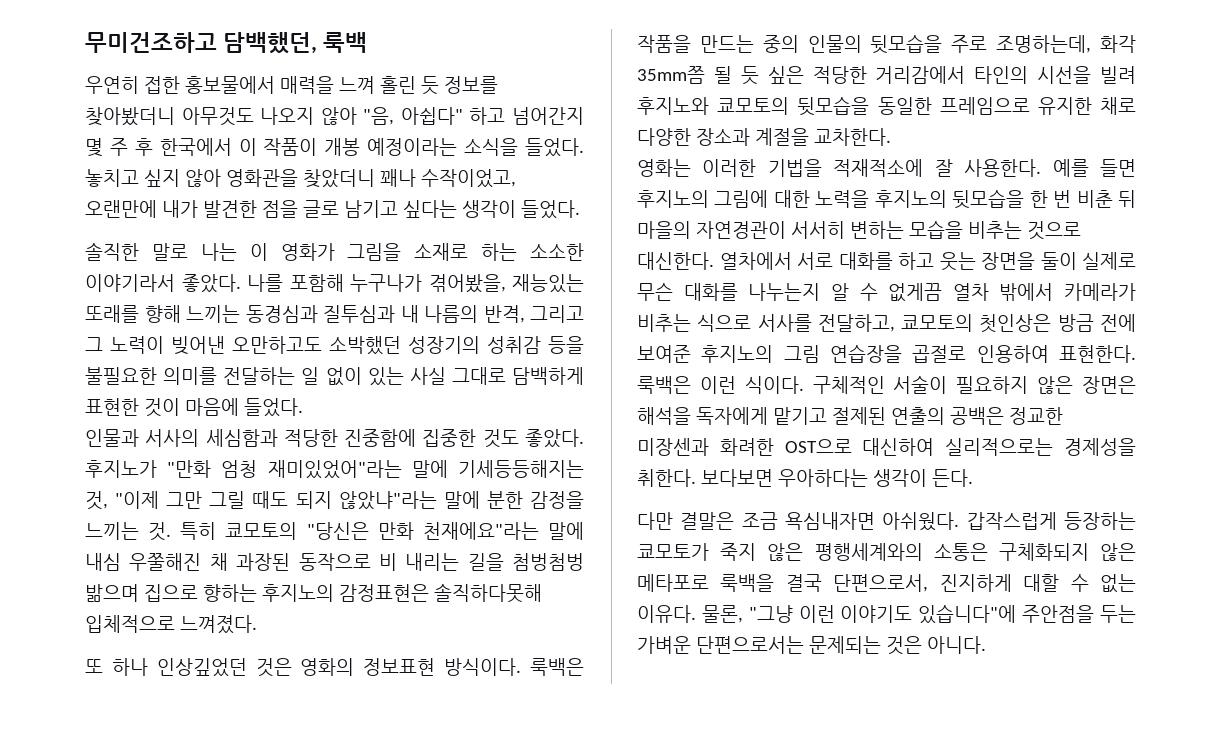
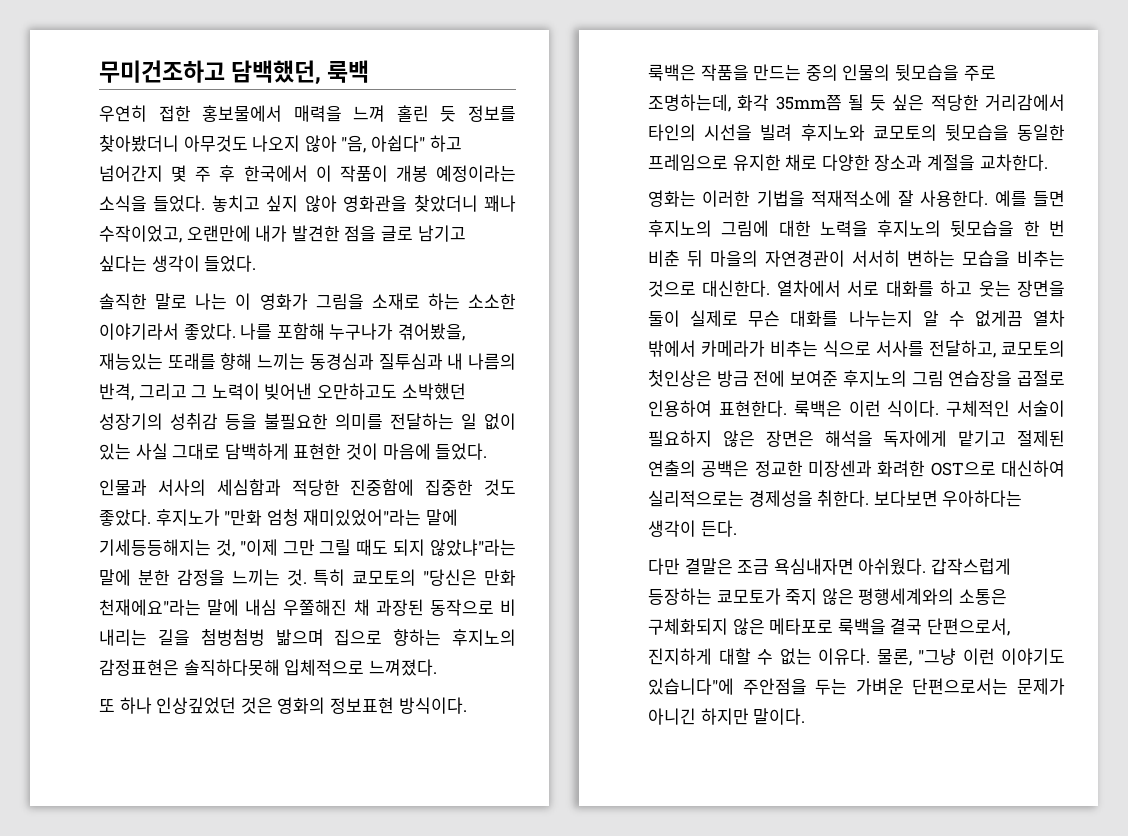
[808,636,986,655] 문제되는 것은 아니다. -> [1017,678,1065,695] [648,708,806,725] 문제가 아니긴 하지만 말이다.

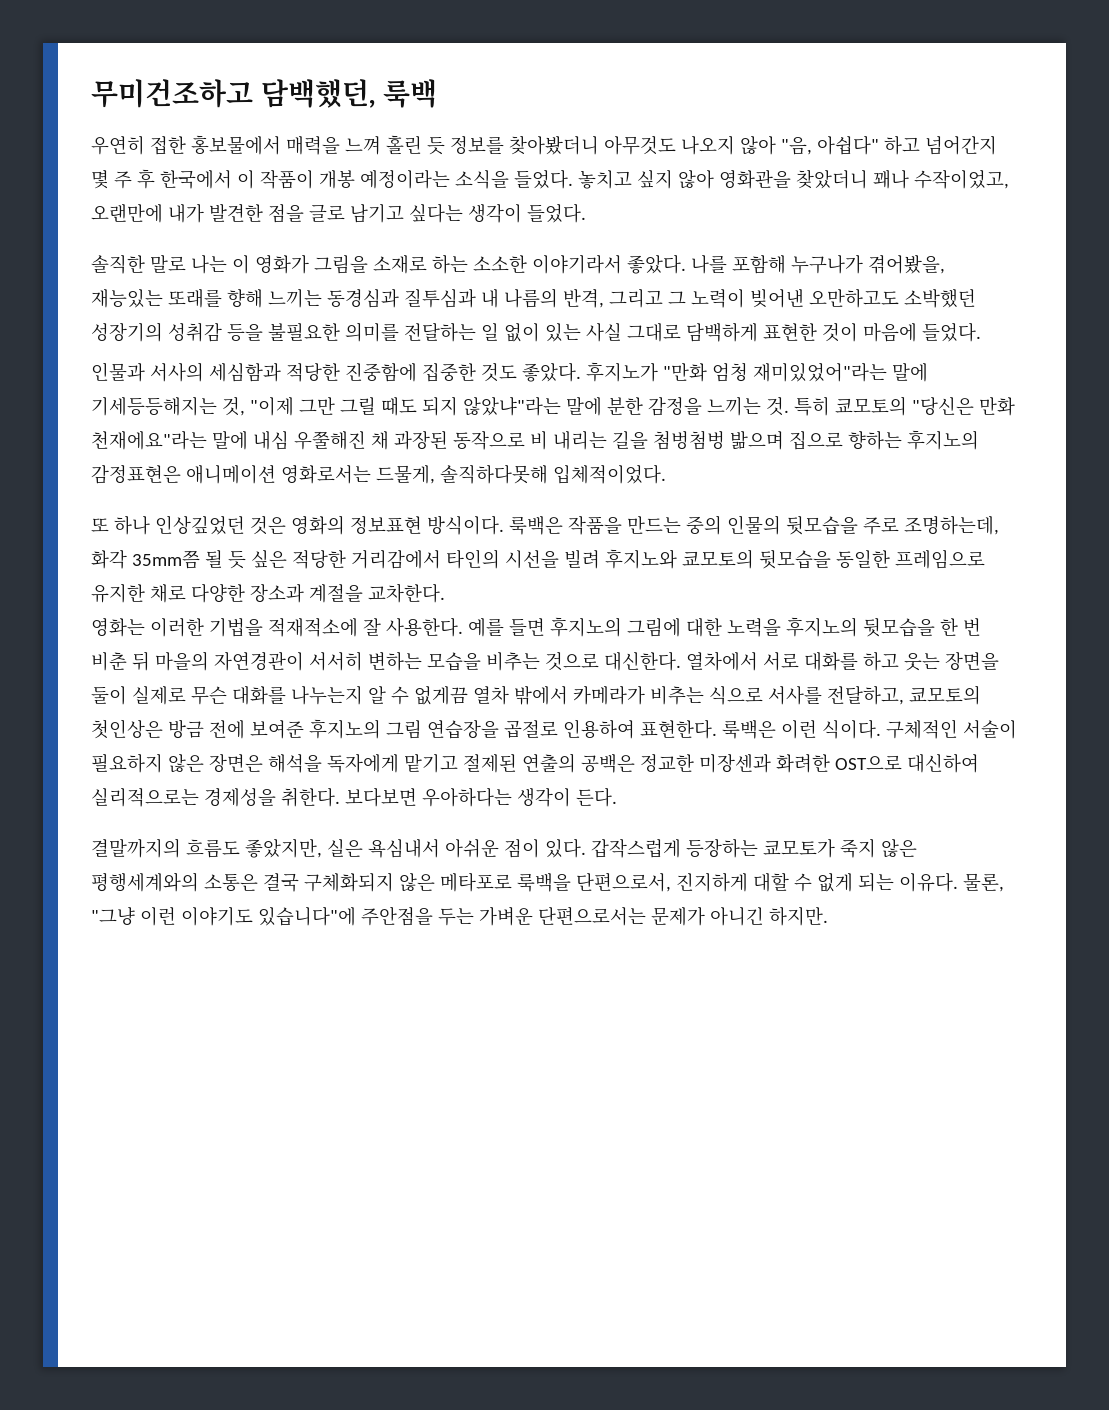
[183,659,437,676] 솔직하다못해 입체적으로 느껴졌다. -> [185,464,666,484] 애니메이션 영화로서는 드물게, 솔직하다못해 입체적이었다.
[648,558,927,575] 다만 결말은 조금 욕심내자면 아쉬웠다. -> [91,838,586,858] 결말까지의 흐름도 좋았지만, 실은 욕심내서 아쉬운 점이 있다.
(1007, 597) none -> [262,873,299,892] 결국
[890,618,923,635] 결국 -> (571, 882) none
[779,648,812,665] 없는 -> [816,873,894,892] 없게 되는
[700,708,806,725] 하지만 말이다. -> [768,906,828,926] 하지만.

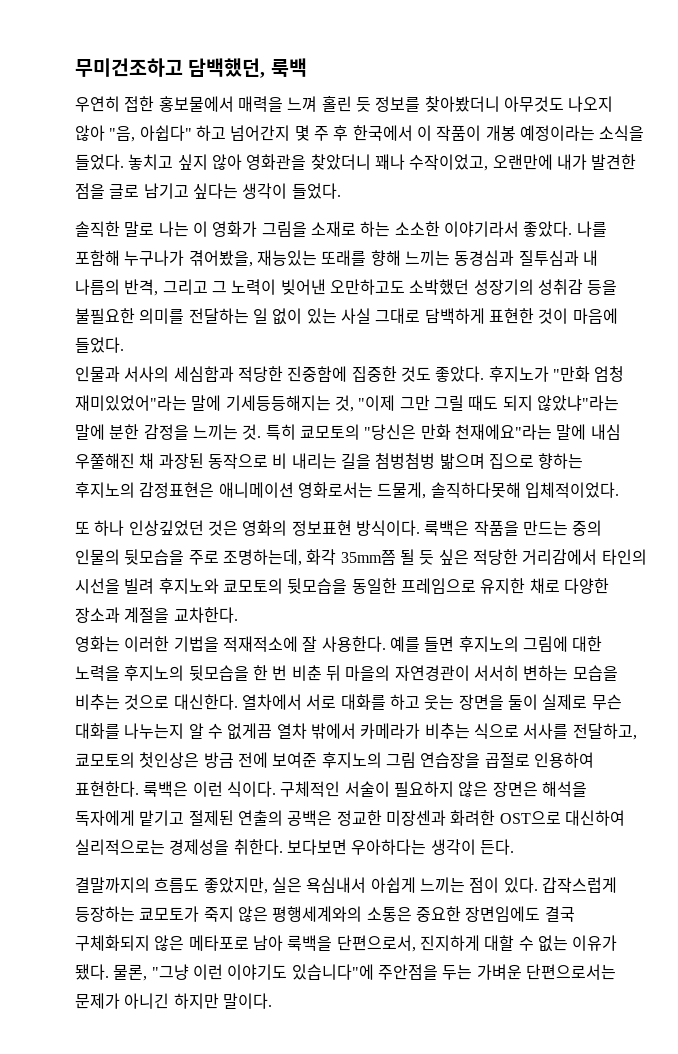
[444,839,499,858] 아쉬운 -> [370,877,465,893] 아쉽게 느끼는
(258, 882) none -> [415,906,541,922] 중요한 장면임에도
(512, 882) none -> [252,935,283,951] 남아
[816,872,958,892] 없게 되는 이유다. -> [537,935,618,952] [75,964,109,980] 없는 이유가 됐다.
[768,906,828,926] 하지만. -> [173,993,272,1009] 하지만 말이다.

